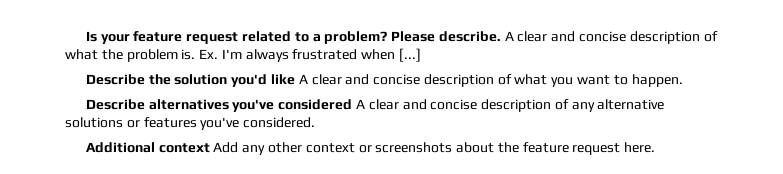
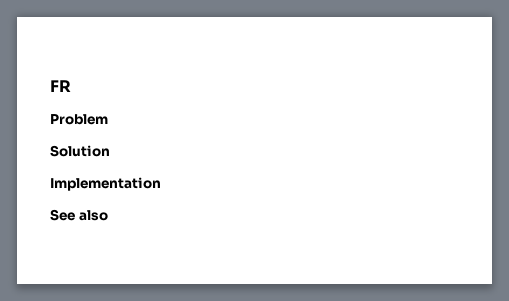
[85,31,718,44] [65,48,422,62] [85,74,683,87] [85,99,665,112] [65,117,316,130] [85,142,656,155] Is your feature request related to a problem? Please describe. A clear and concise description of what the problem is. Ex. I'm always frustrated when [...] // Describe the solution you'd like A clear and concise description of what you want to happen. // Describe alternatives you've considered A clear and concise description of any alternative solutions or features you've considered. // Additional context Add any other context or screenshots about the feature request here. -> [50,80,71,92] [50,114,108,125] [50,145,110,157] [50,177,161,191] [50,209,108,221] FR // Problem // Solution // Implementation // See also

